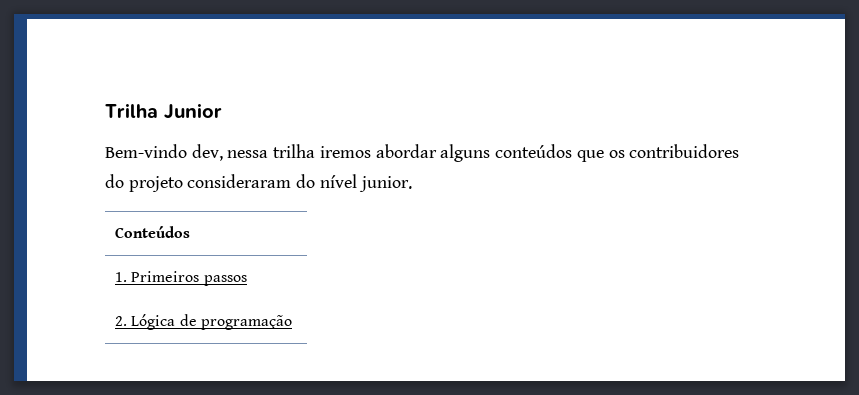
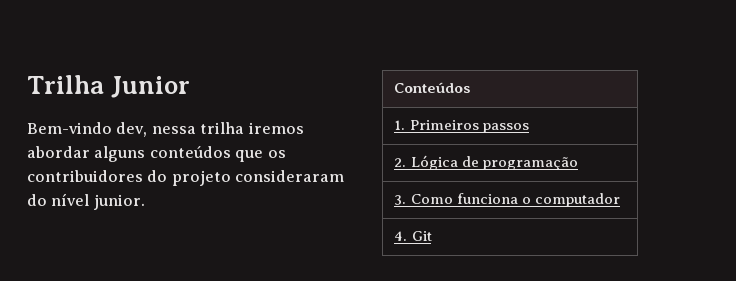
(292, 322) none -> [394,193,620,207] [394,231,432,241] // 3. Como funciona o computador // 4. Git

